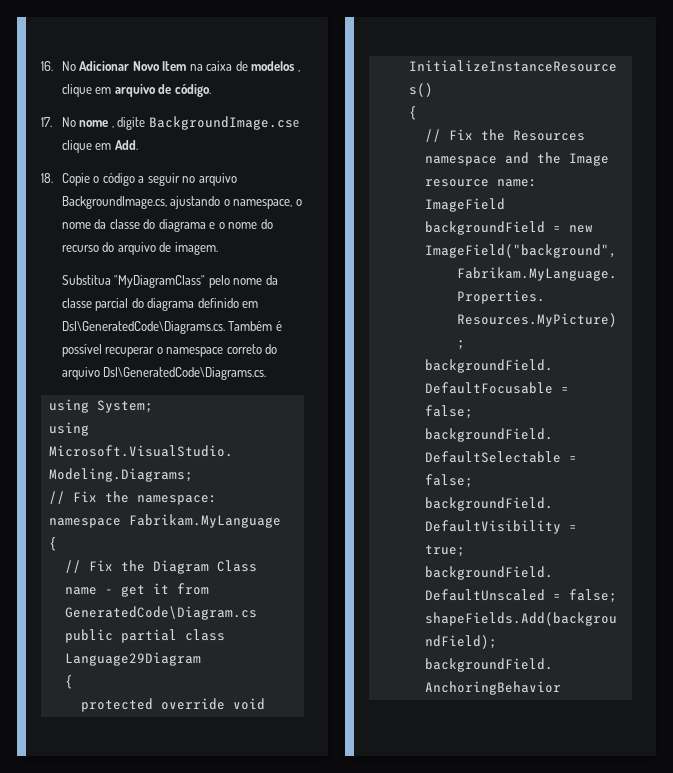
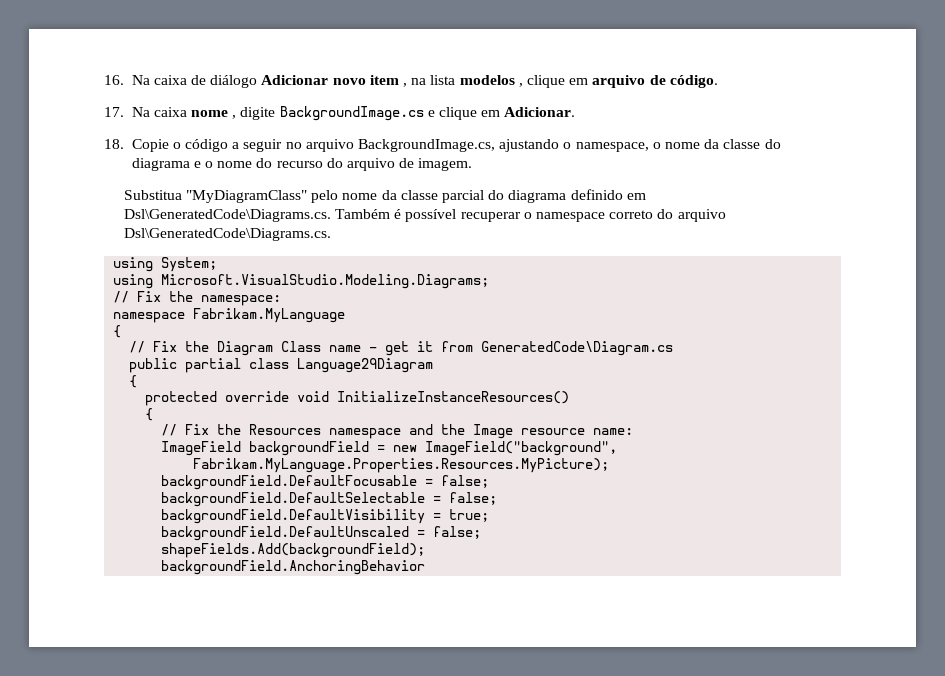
[61,61,248,71] No Adicionar Novo Item na caixa de -> [131,75,456,88] Na caixa de diálogo Adicionar novo item , na lista
[61,117,76,127] No -> [131,107,187,117] Na caixa
[148,116,299,130] [61,140,138,153] BackgroundImage.cse clique em Add. -> [279,106,576,121] BackgroundImage.cs e clique em Adicionar.

